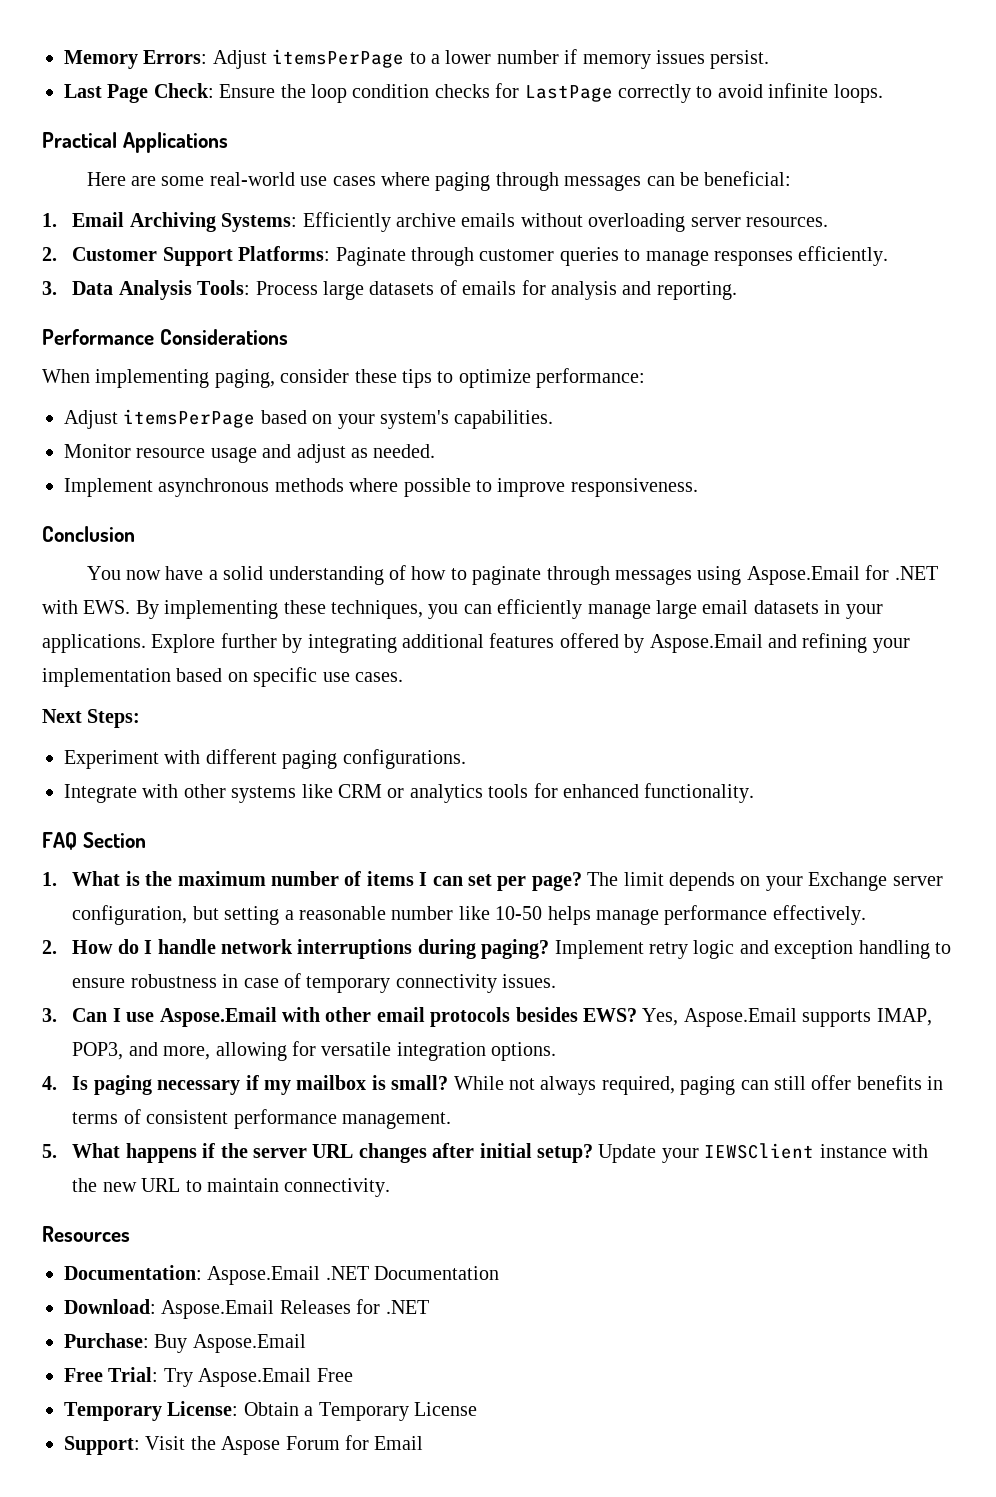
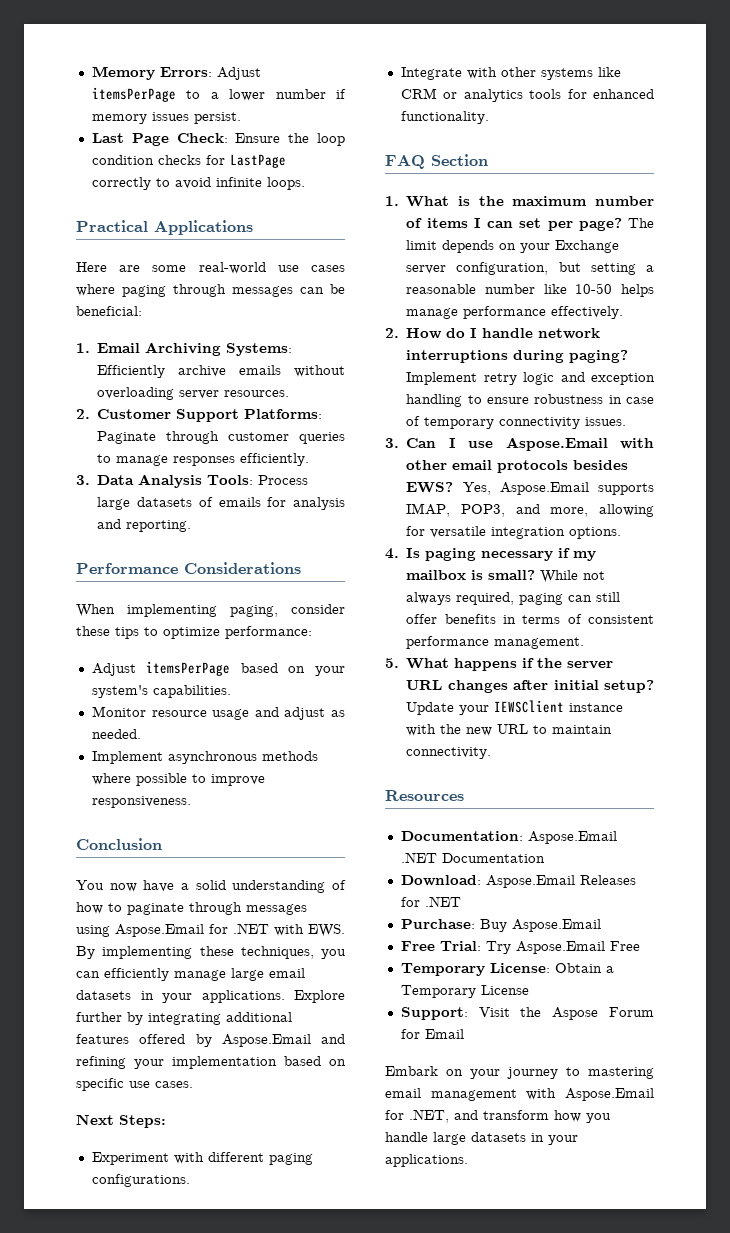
(424, 1443) none -> [385,1066,654,1079] [385,1088,654,1101] [385,1109,611,1123] [385,1132,578,1145] [385,1154,468,1167] // Embark on your journey to mastering email management with Aspose.Email for .NET, and transform how you handle large datasets in your applications.

